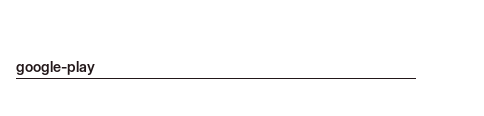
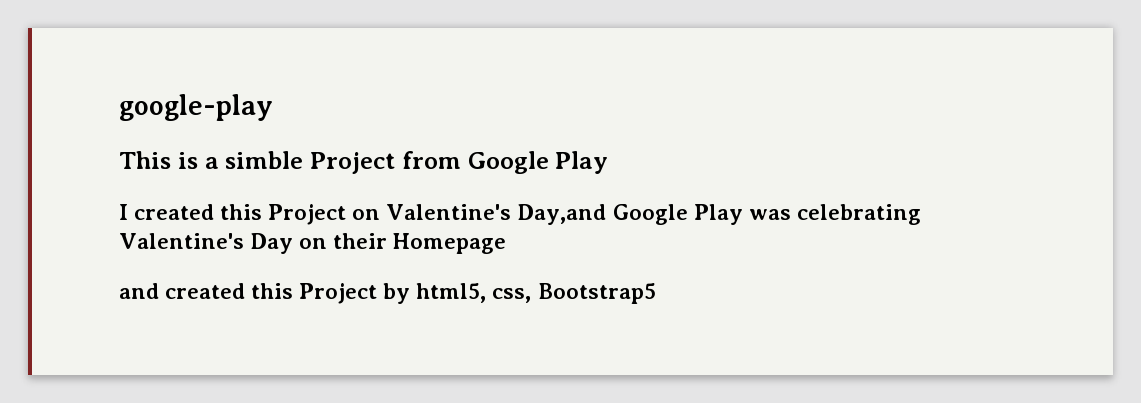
(95, 68) none -> [119,151,609,174] [119,204,921,225] [119,233,507,254] [119,283,656,304] // This is a simble Project from Google Play // I created this Project on Valentine's Day,and Google Play was celebrating Valentine's Day on their Homepage // and created this Project by html5, css, Bootstrap5

